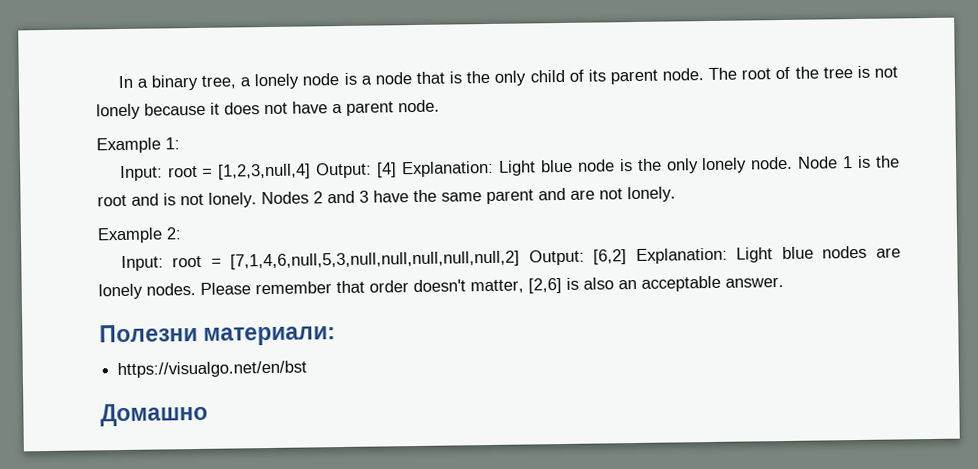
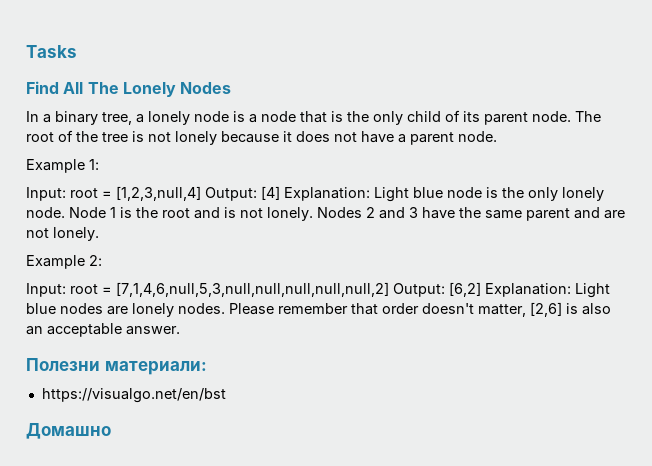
(117, 82) none -> [26,45,77,58] [26,81,232,97] Tasks // Find All The Lonely Nodes //

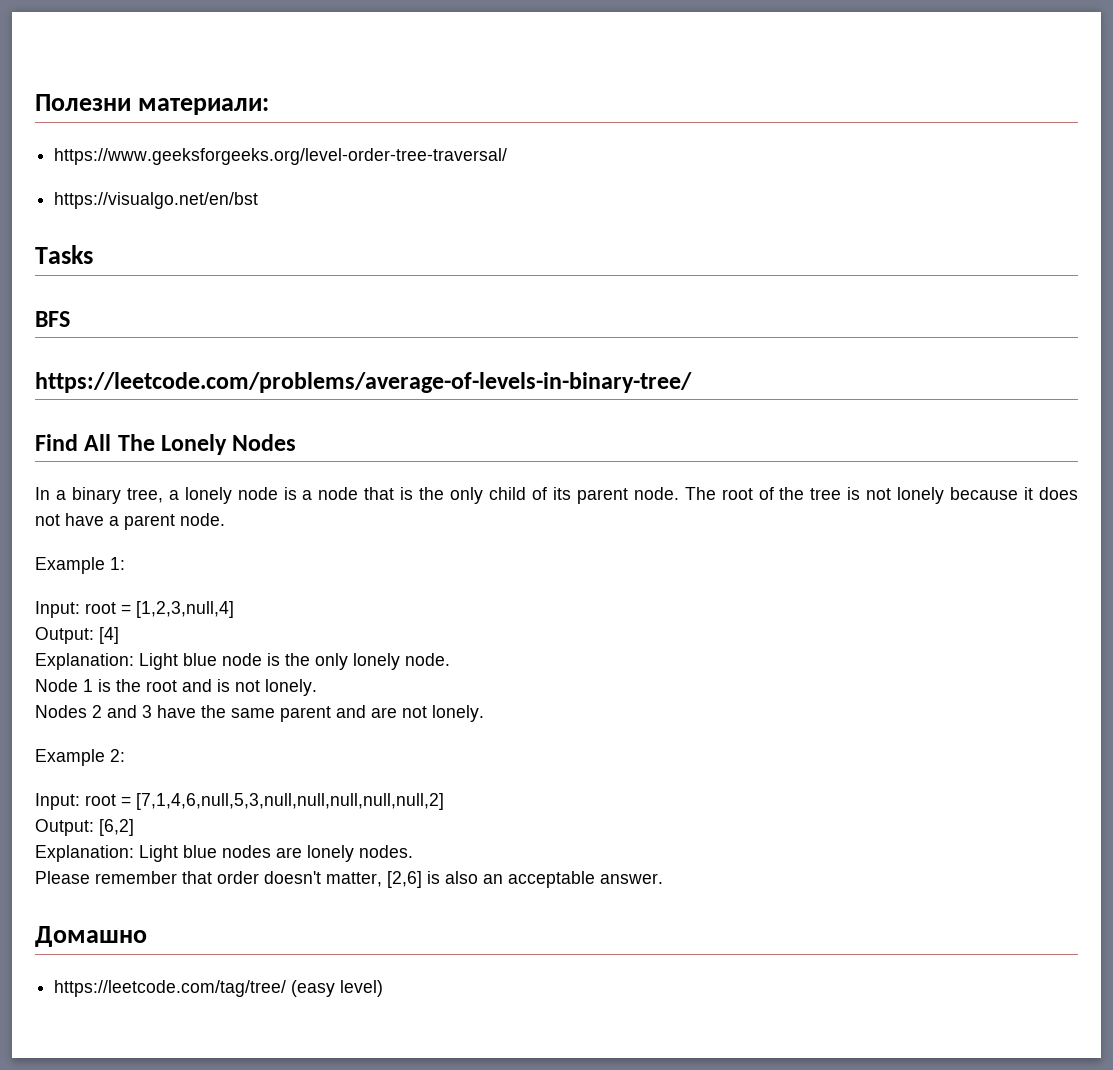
(26, 51) none -> [35,94,270,115] [54,148,508,165] [54,192,259,209] Полезни материали: // https://www.geeksforgeeks.org/level-order-tree-traversal/ // https://visualgo.net/en/bst //
(77, 51) none -> [35,311,70,327] [35,372,692,393] // BFS // https://leetcode.com/problems/average-of-levels-in-binary-tree/
(201, 193) none -> (234, 609) //
(280, 193) none -> (119, 635) //
(65, 212) none -> (450, 659) //
(313, 214) none -> (317, 687) //
(389, 289) none -> (444, 801) //
(481, 289) none -> (134, 827) //
(225, 308) none -> (413, 851) //
[26,358,207,375] [41,388,226,403] [26,423,111,439] Полезни материали: // https://visualgo.net/en/bst // Домашно -> [35,926,147,947] [54,980,384,997] Домашно // https://leetcode.com/tag/tree/ (easy level)

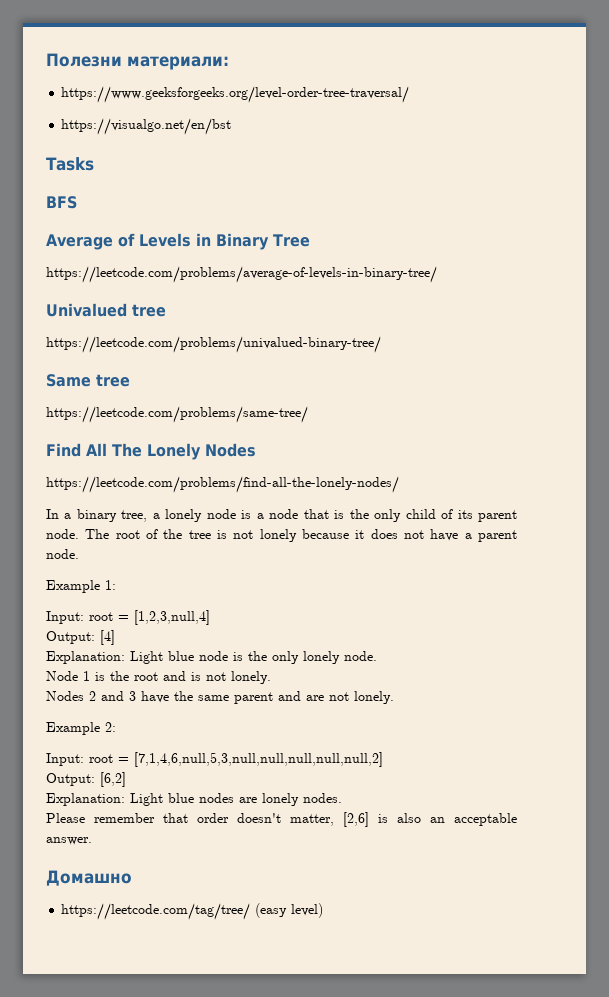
[35,372,692,393] https://leetcode.com/problems/average-of-levels-in-binary-tree/ -> [46,233,310,250] [46,266,437,283] [46,303,166,317] [46,336,381,353] [46,374,130,387] [46,406,308,423] Average of Levels in Binary Tree // https://leetcode.com/problems/average-of-levels-in-binary-tree/ // Univalued tree // https://leetcode.com/problems/univalued-binary-tree/ // Same tree // https://leetcode.com/problems/same-tree/
(297, 442) none -> [46,476,399,493] // https://leetcode.com/problems/find-all-the-lonely-nodes/

